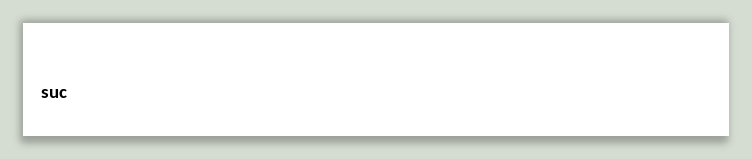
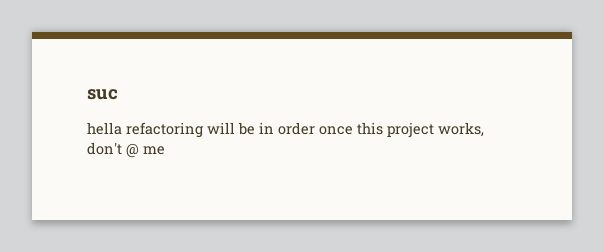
(67, 93) none -> [87,122,484,138] [87,142,165,158] // hella refactoring will be in order once this project works, don't @ me

